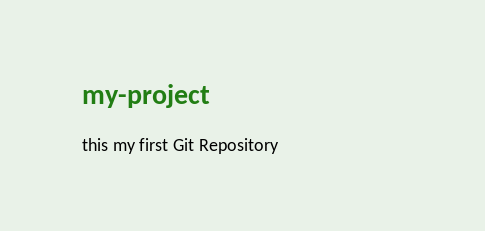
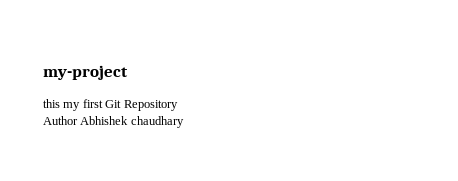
(279, 146) none -> [43,116,184,128] // Author Abhishek chaudhary

